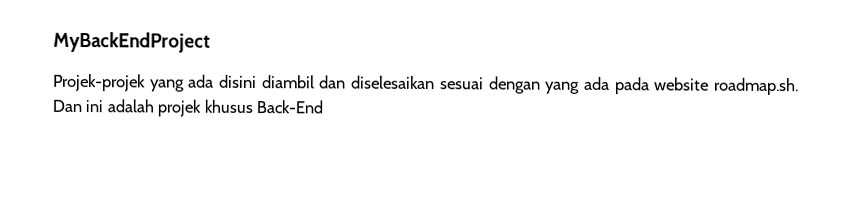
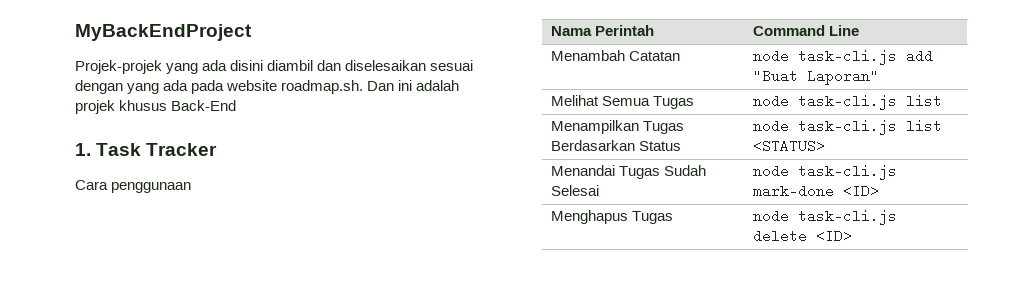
(324, 107) none -> [75,143,218,156] [75,180,192,193] [550,25,654,36] [752,25,859,36] [550,50,680,61] [752,49,933,65] [752,69,879,85] [550,95,694,109] [752,94,942,110] [550,120,684,134] [550,140,681,151] [752,119,942,135] [752,139,825,153] [550,165,706,179] [550,185,599,196] [752,164,897,180] [752,184,879,198] [550,210,673,224] [752,209,897,225] [752,229,852,243] // 1. Task Tracker // Cara penggunaan // Nama Perintah | Command Line // Menambah Catatan | node task-cli.js add "Buat Laporan" // Melihat Semua Tugas | node task-cli.js list // Menampilkan Tugas Berdasarkan Status | node task-cli.js list <STATUS> // Menandai Tugas Sudah Selesai | node task-cli.js mark-done <ID> // Menghapus Tugas | node task-cli.js delete <ID>

